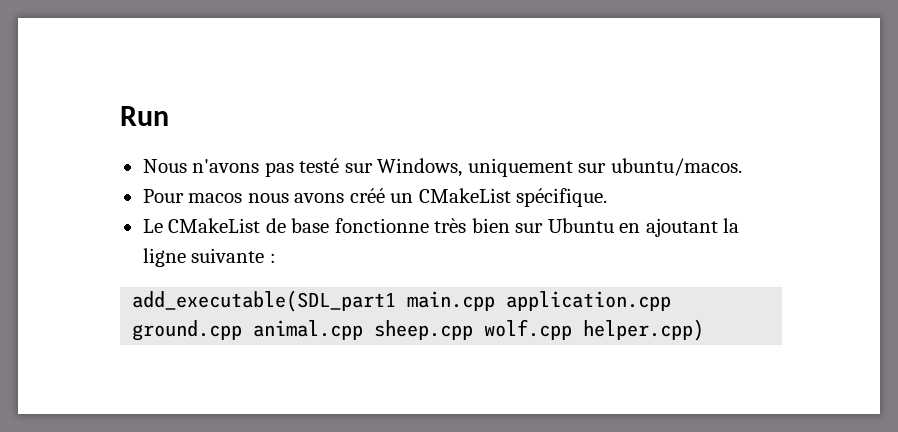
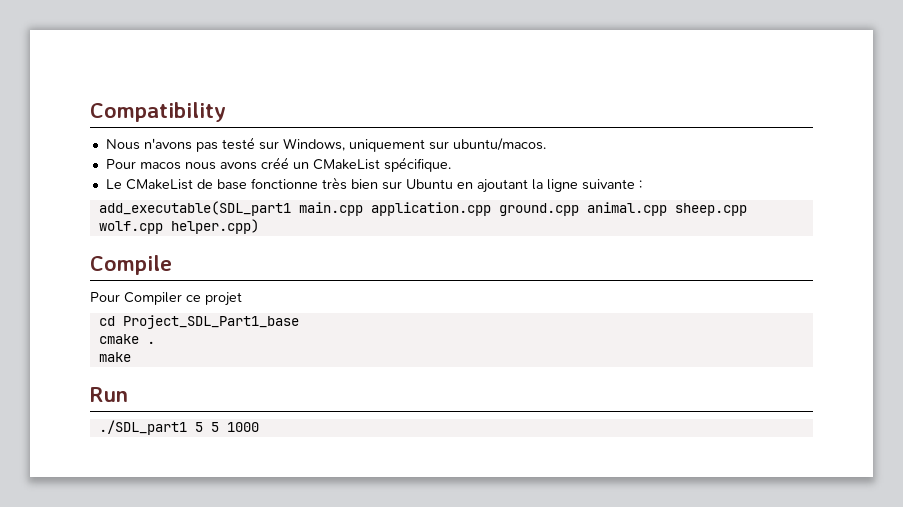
[120,106,169,126] Run -> [90,102,226,122] Compatibility
(705, 330) none -> [90,255,172,275] [90,292,242,306] [98,315,299,329] [98,334,155,344] [98,352,131,362] [90,387,128,402] [98,420,259,435] // Compile // Pour Compiler ce projet // cd Project_SDL_Part1_base // cmake . // make // Run // ./SDL_part1 5 5 1000

